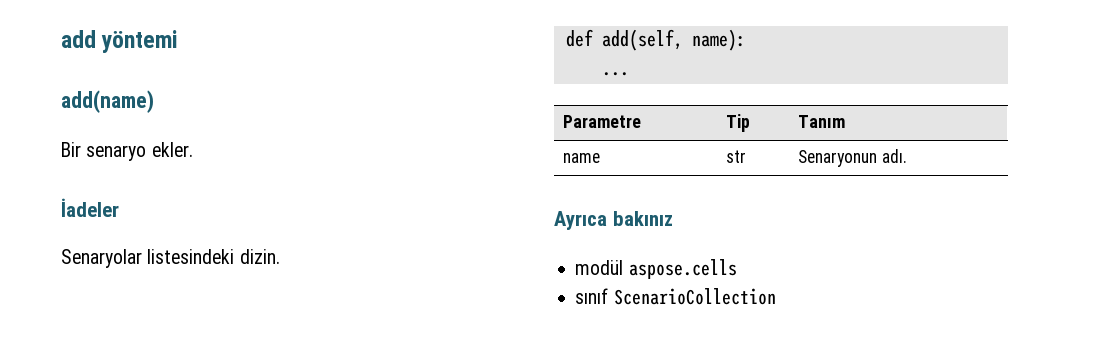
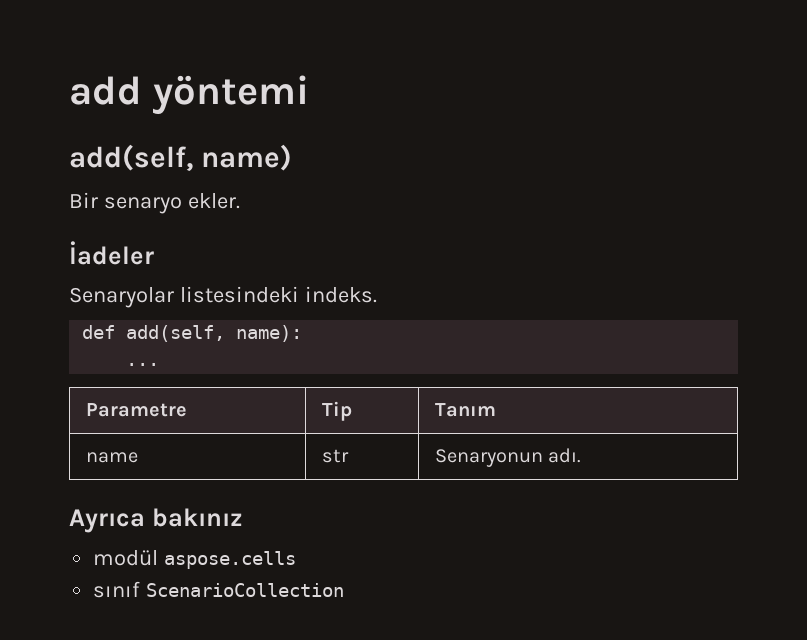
[61,90,154,113] add(name) -> [69,144,292,172] add(self, name)
[239,249,280,264] dizin. -> [304,286,377,303] indeks.

